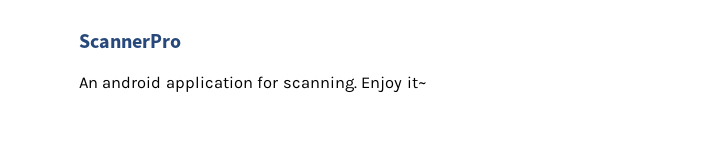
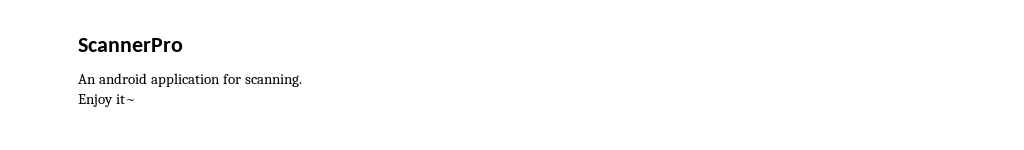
(357, 84) none -> (302, 80) //

